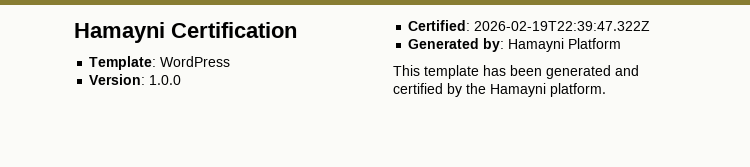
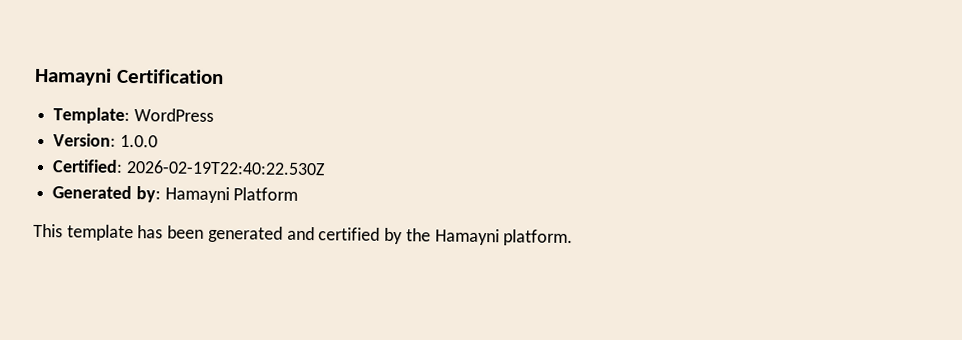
[474,21,651,31] 2026-02-19T22:39:47.322Z -> [125,159,325,176] 2026-02-19T22:40:22.530Z

